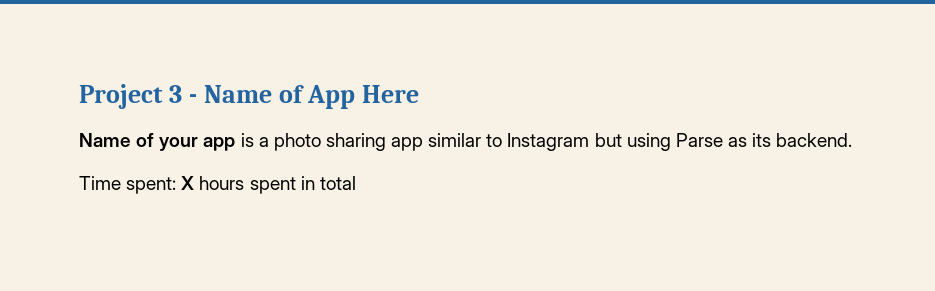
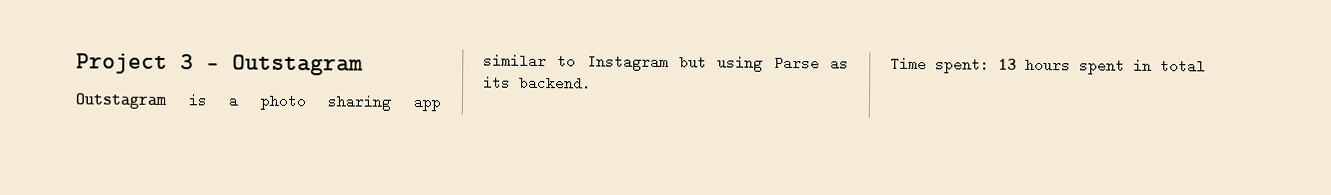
[203,85,420,109] [79,133,236,151] Name of App Here // Name of your app -> [232,54,363,76] [75,93,168,109] Outstagram // Outstagram
[181,176,195,190] X -> [998,58,1017,70] 13

